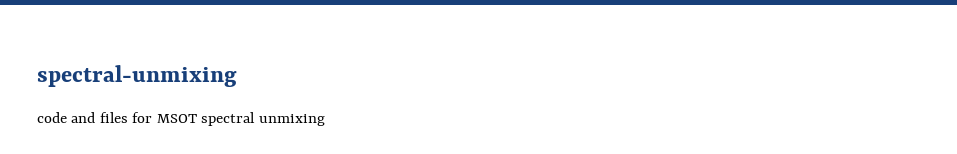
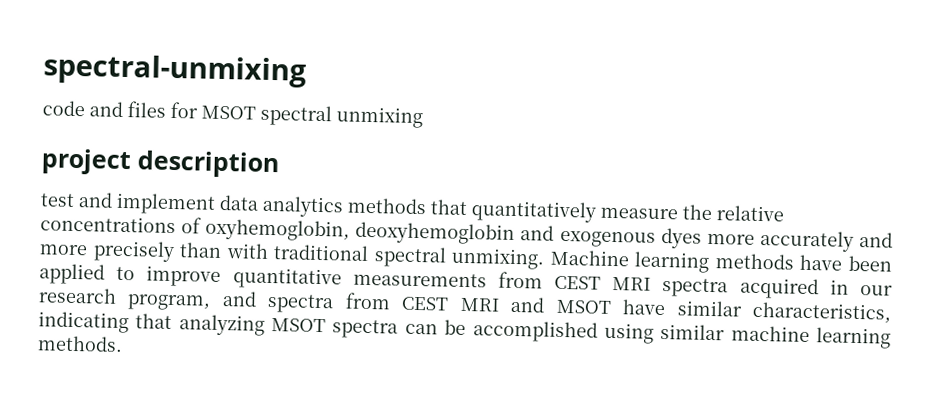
(325, 120) none -> [41,148,279,179] [40,192,784,223] [40,215,893,252] [39,240,892,273] [39,263,893,300] [38,287,892,324] [38,311,892,349] [37,335,123,352] // project description // test and implement data analytics methods that quantitatively measure the relative concentrations of oxyhemoglobin, deoxyhemoglobin and exogenous dyes more accurately and more precisely than with traditional spectral unmixing. Machine learning methods have been applied to improve quantitative measurements from CEST MRI spectra acquired in our research program, and spectra from CEST MRI and MSOT have similar characteristics, indicating that analyzing MSOT spectra can be accomplished using similar machine learning methods.

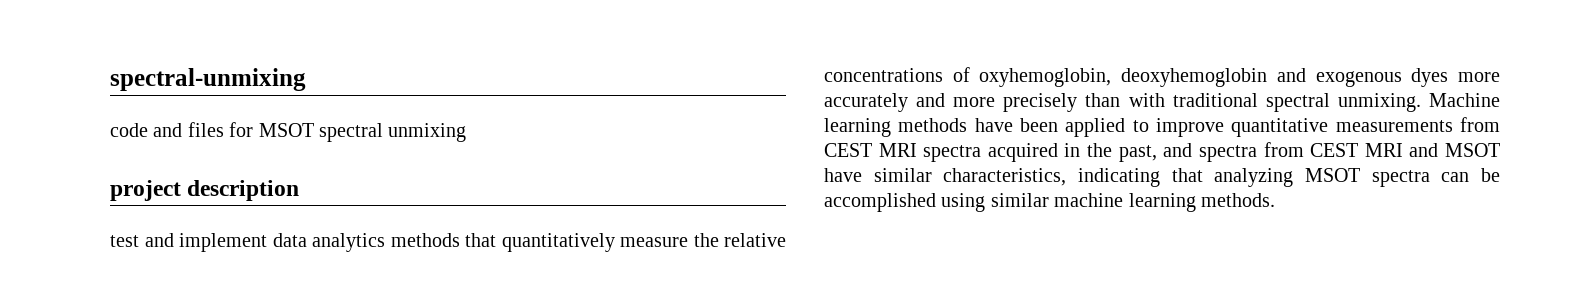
[859,285,893,296] [38,287,212,311] our research program, -> [1087,143,1157,162] the past,

